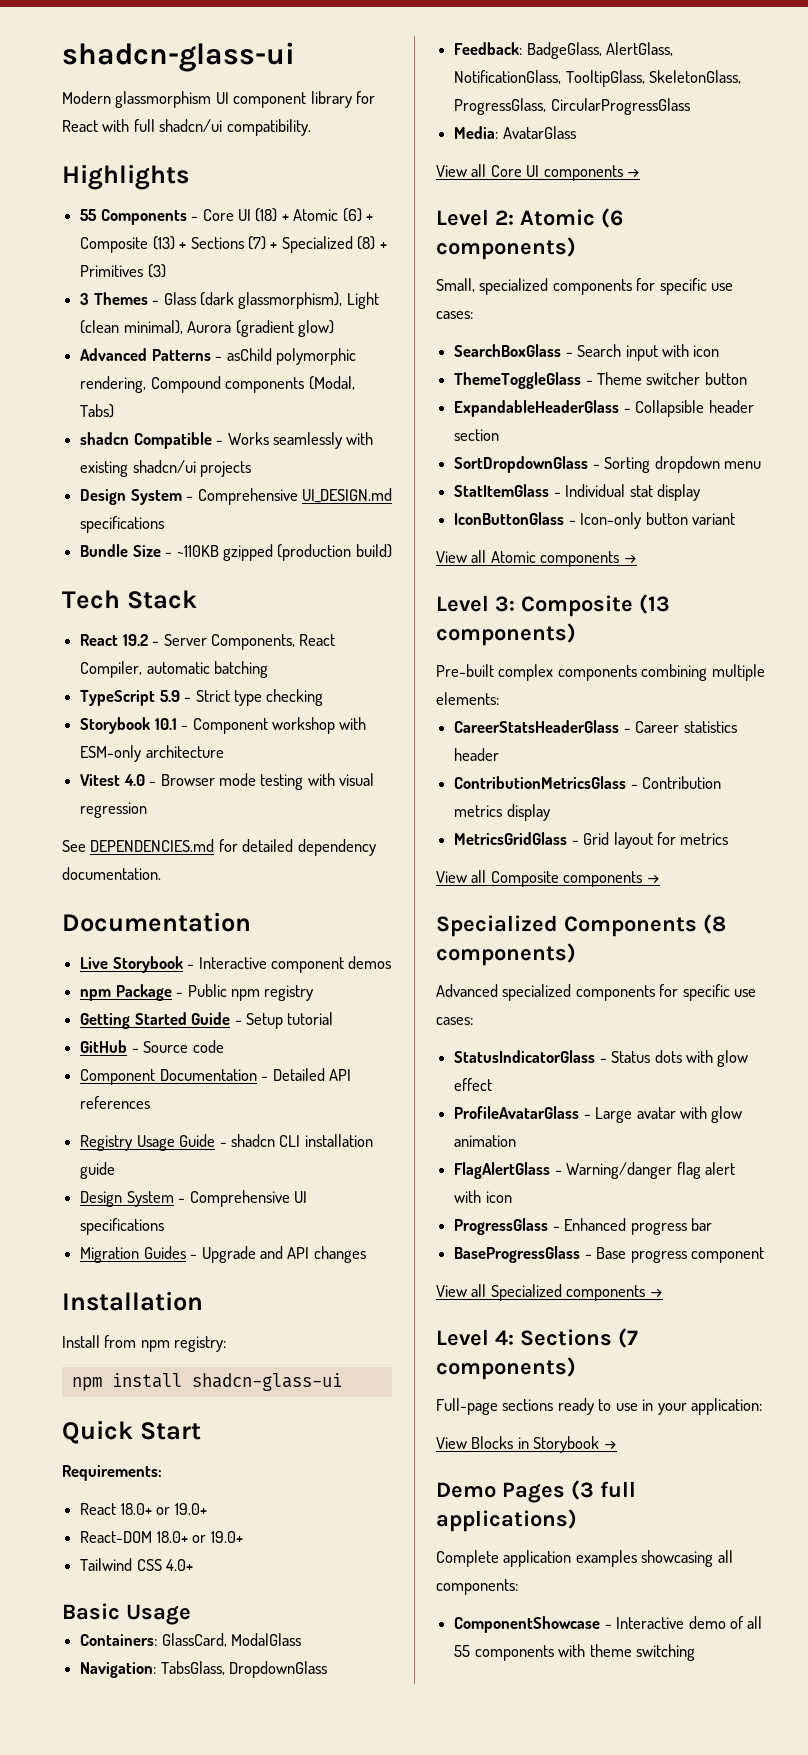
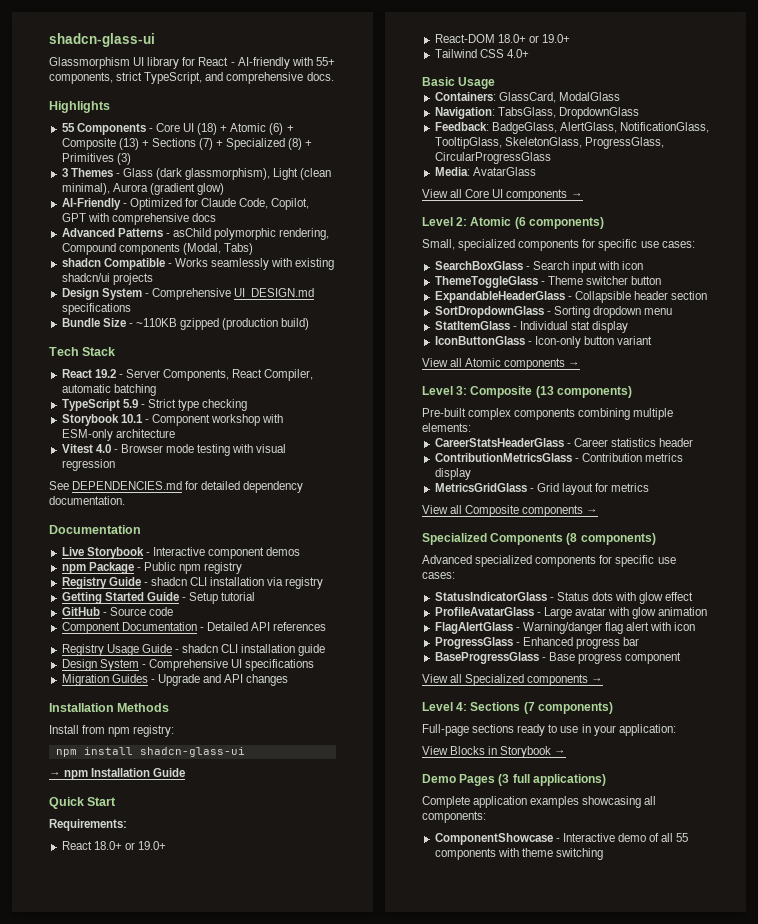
[62,42,295,72] [62,91,376,108] [62,119,311,136] shadcn-glass-ui // Modern glassmorphism UI component library for React with full shadcn/ui compatibility. -> [49,33,155,47] [49,57,335,69] [49,72,334,84] shadcn-glass-ui // Glassmorphism UI library for React - AI-friendly with 55+ components, strict TypeScript, and comprehensive docs.
(334, 328) none -> [61,198,310,210] [61,213,216,225] // AI-Friendly - Optimized for Claude Code, Copilot, GPT with comprehensive docs
(314, 993) none -> [61,577,324,589] // Registry Guide - shadcn CLI installation via registry
(203, 1301) none -> [117,703,170,712] Methods
(342, 1382) none -> [49,768,186,780] // → npm Installation Guide

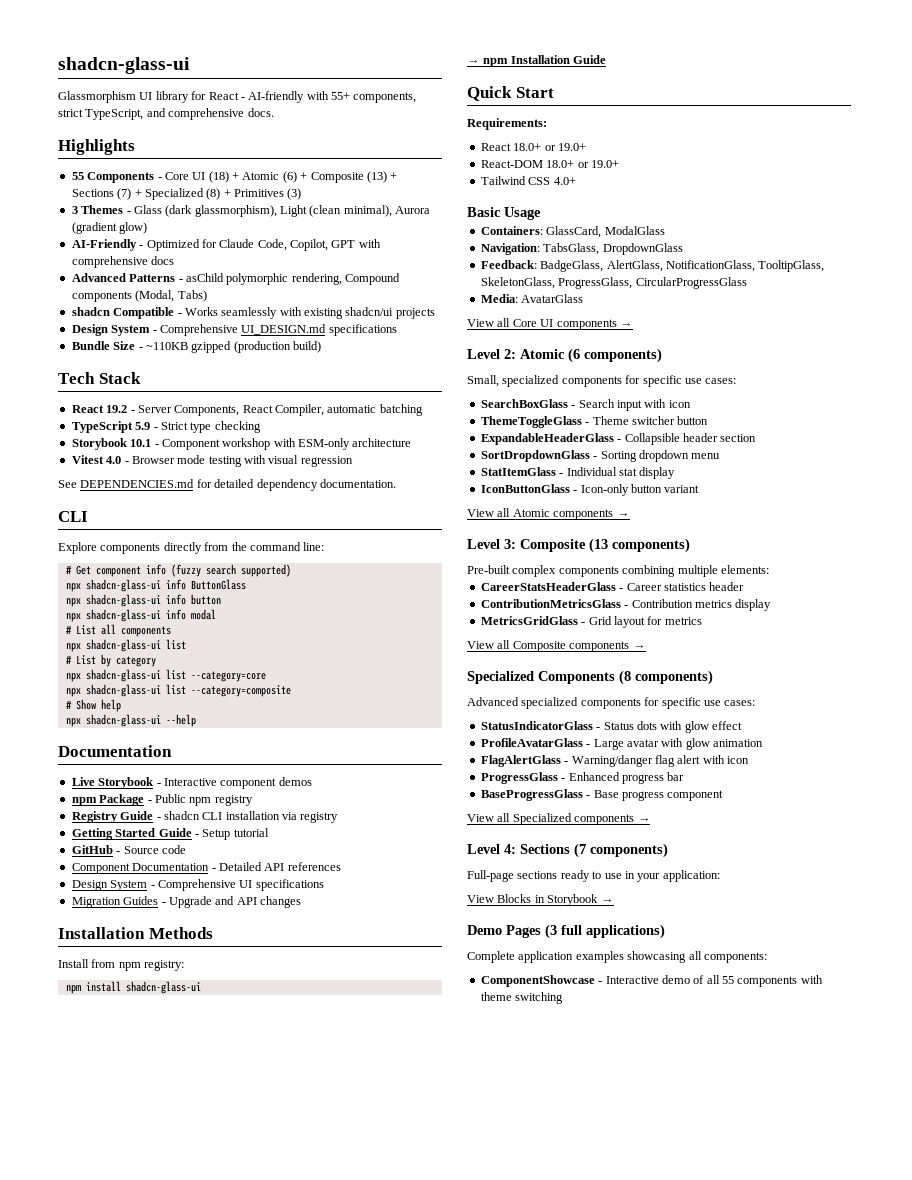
(125, 500) none -> [58,511,88,522] [58,542,325,554] [65,564,291,577] [65,579,246,592] [65,594,221,607] [65,609,216,622] [65,624,171,637] [65,639,186,652] [65,654,156,667] [65,669,266,682] [65,684,291,697] [65,699,121,712] [65,714,196,727] // CLI // Explore components directly from the command line: // # Get component info (fuzzy search supported) // npx shadcn-glass-ui info ButtonGlass // npx shadcn-glass-ui info button // npx shadcn-glass-ui info modal // # List all components // npx shadcn-glass-ui list // # List by category // npx shadcn-glass-ui list --category=core // npx shadcn-glass-ui list --category=composite // # Show help // npx shadcn-glass-ui --help
[61,644,326,656] // Registry Usage Guide - shadcn CLI installation guide -> (341, 866) none

